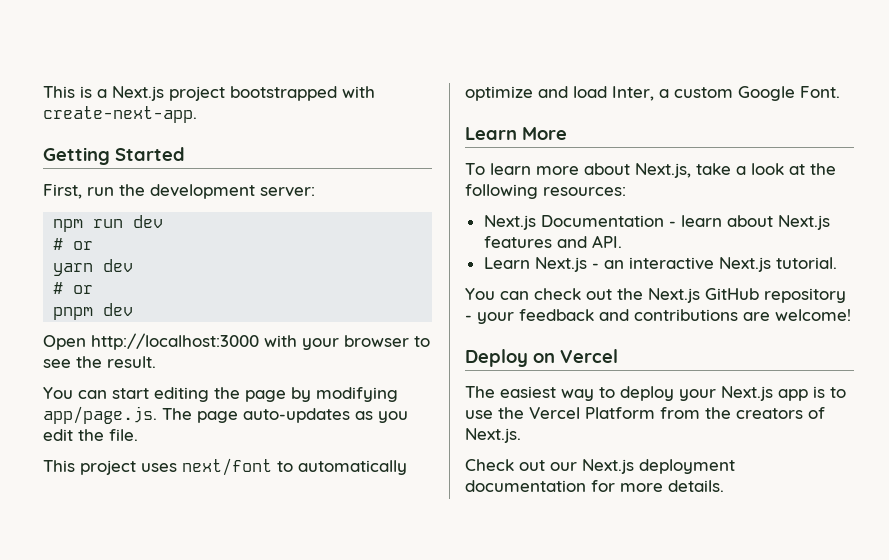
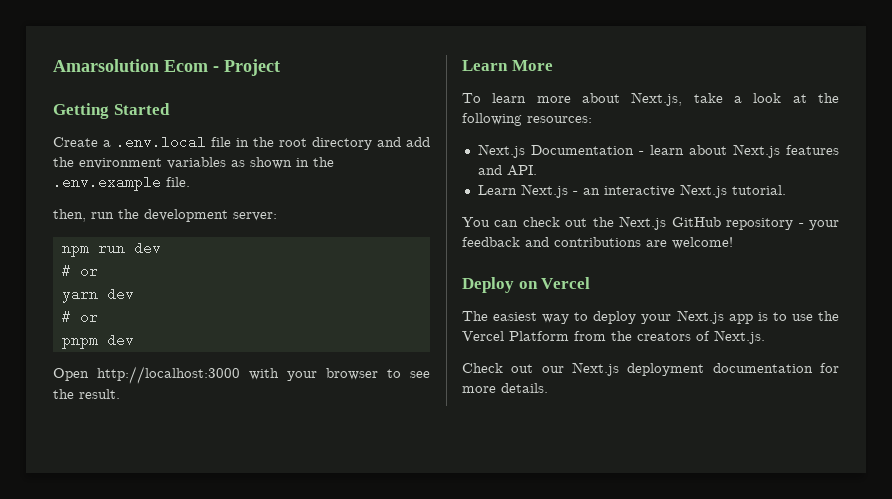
[43,86,375,101] [43,106,197,123] [43,147,185,165] [43,184,82,199] This is a Next.js project bootstrapped with create-next-app. // Getting Started // First, -> [53,59,280,76] [53,103,170,119] [53,135,430,150] [53,157,334,169] [53,175,190,191] [53,209,86,222] Amarsolution Ecom - Project // Getting Started // Create a .env.local file in the root directory and add the environment variables as shown in the .env.example file. // then,
[43,387,398,402] [43,406,408,424] [43,429,138,441] [43,458,407,476] [465,86,840,101] // You can start editing the page by modifying app/page.js. The page auto-updates as you edit the file. // This project uses next/font to automatically optimize and load Inter, a custom Google Font. -> (120, 394) none

